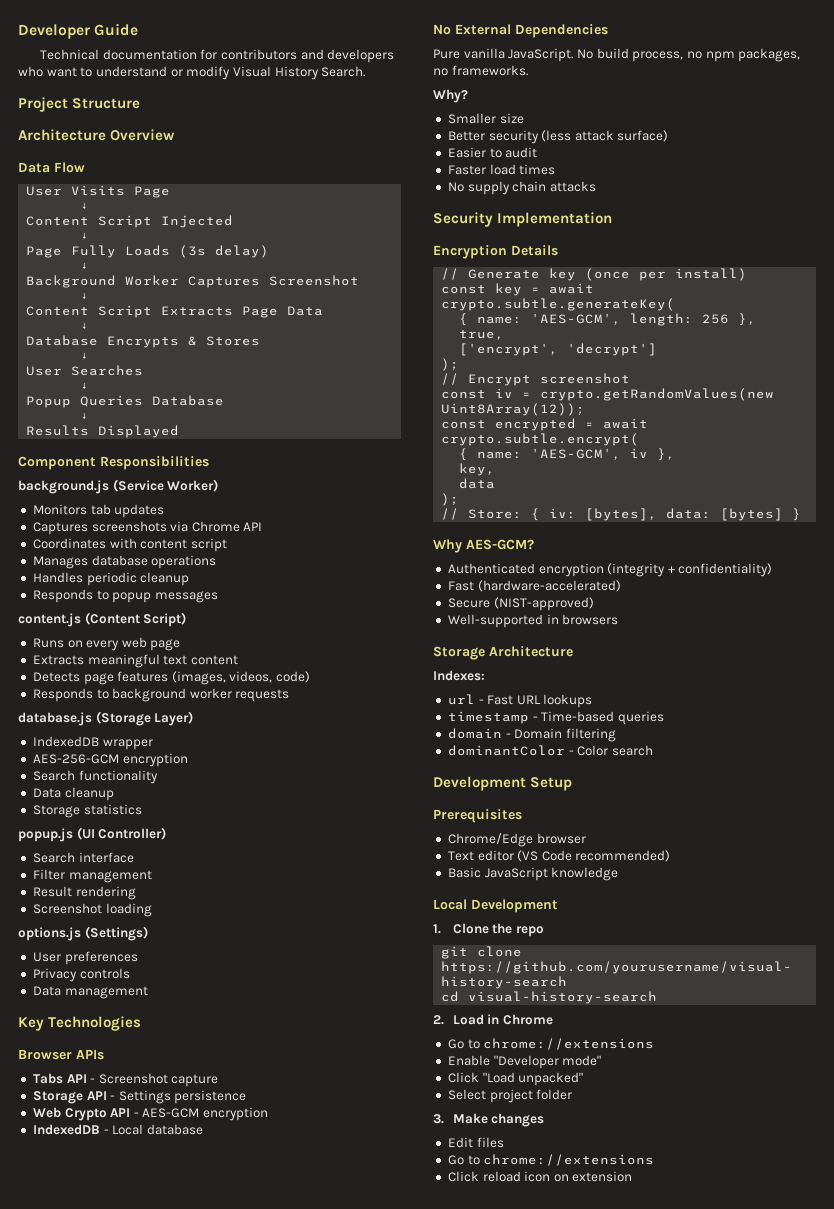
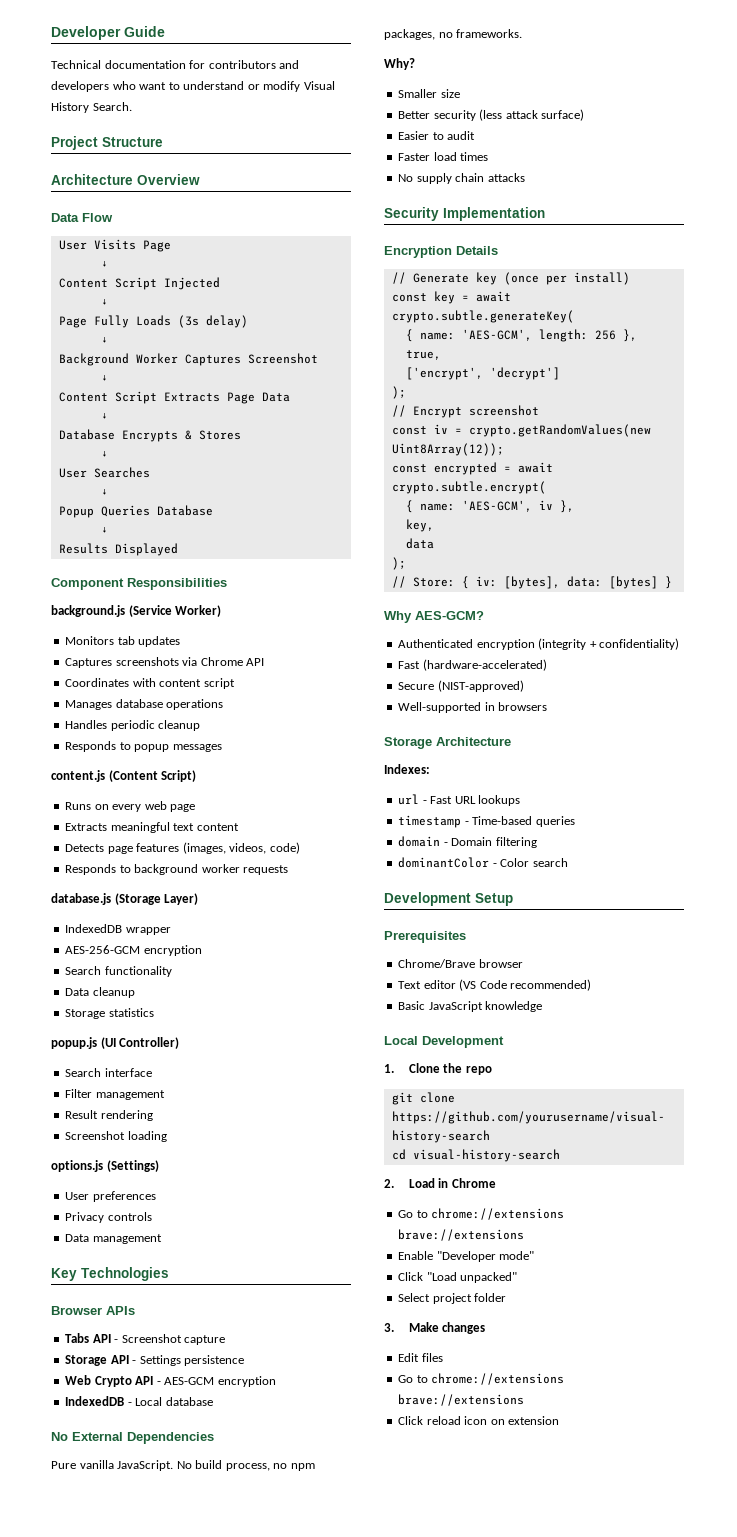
[447,833,533,847] Chrome/Edge -> [398,959,476,968] Chrome/Brave
(655, 1044) none -> [398,1229,525,1241] brave://extensions
(655, 1160) none -> [398,1394,525,1406] brave://extensions

